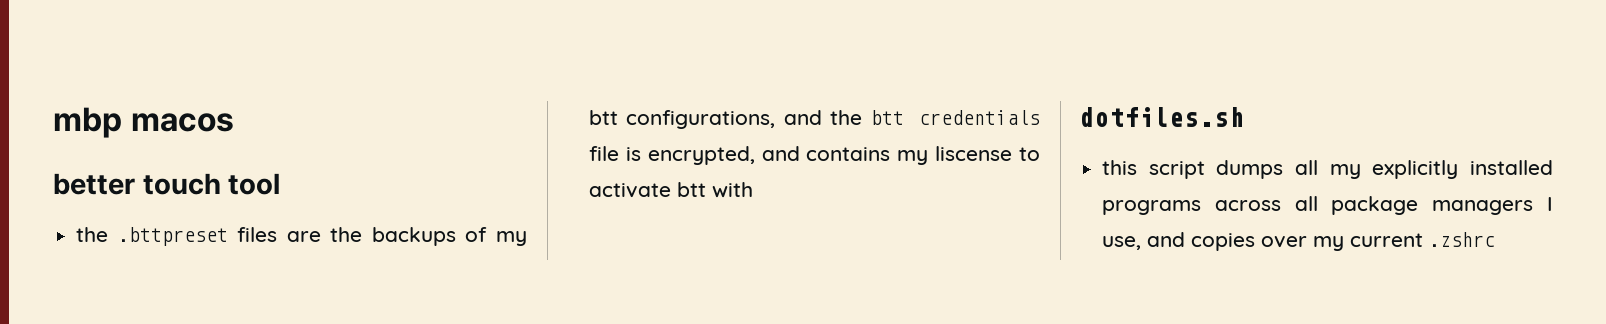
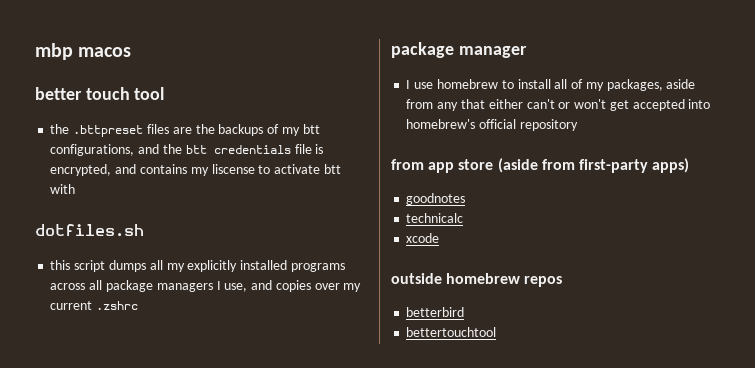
(1496, 239) none -> [391,42,527,58] [406,79,696,91] [406,99,711,111] [406,119,578,131] [391,158,690,173] [406,193,466,205] [406,213,464,223] [406,233,440,243] [391,273,563,287] [406,307,465,317] [406,327,497,337] // package manager // I use homebrew to install all of my packages, aside from any that either can't or won't get accepted into homebrew's official repository // from app store (aside from first-party apps) // goodnotes // technicalc // xcode // outside homebrew repos // betterbird // bettertouchtool

